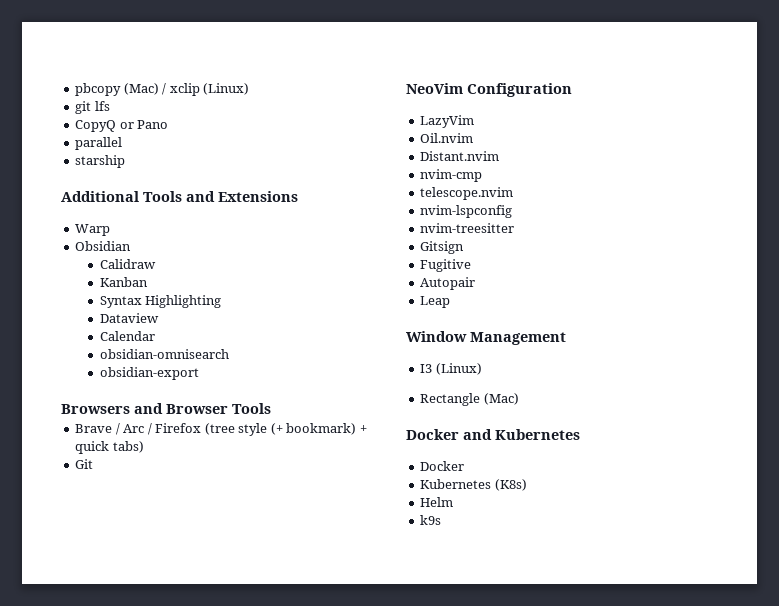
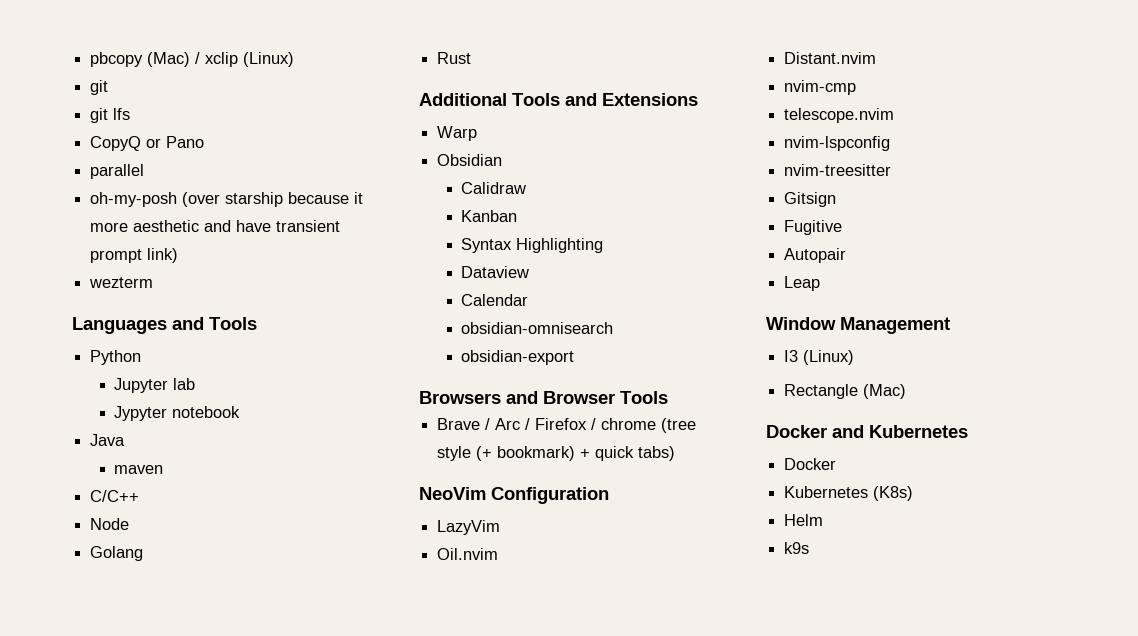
(92, 107) none -> [90,108,109,123] // git
(123, 143) none -> [90,192,221,207] oh-my-posh (over
(126, 161) none -> [288,192,364,204] [90,220,341,232] [90,248,179,263] [89,277,154,288] [72,317,257,334] [90,350,142,365] [114,378,196,393] [114,406,241,421] [90,434,126,446] [114,465,164,474] [90,490,140,502] [90,518,130,530] [90,546,144,561] [437,52,472,64] because it more aesthetic and have transient prompt link) // wezterm // Languages and Tools // Python // Jupyter lab // Jypyter notebook // Java // maven // C/C++ // Node // Golang // Rust
(202, 428) none -> [591,418,657,430] / chrome
[75,459,94,469] // Git -> (676, 453) none

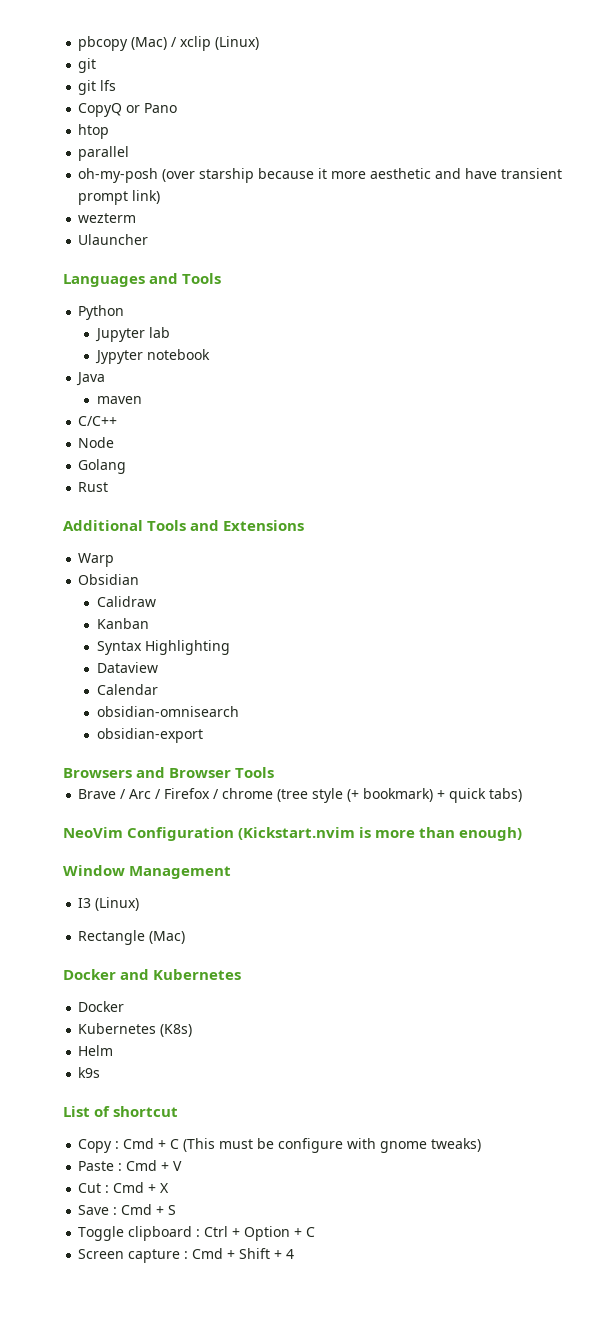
(205, 142) none -> [78,124,110,139] // htop
(154, 282) none -> [78,234,149,245] // Ulauncher
[437,520,501,535] [437,548,499,560] [784,52,877,64] [784,80,857,95] [784,108,895,123] [784,136,891,151] [784,164,892,176] [784,192,837,207] [784,220,843,235] [784,248,847,263] [784,276,821,291] // LazyVim // Oil.nvim // Distant.nvim // nvim-cmp // telescope.nvim // nvim-lspconfig // nvim-treesitter // Gitsign // Fugitive // Autopair // Leap -> [238,827,523,841] (Kickstart.nvim is more than enough)
(810, 548) none -> [63,1106,179,1117] [78,1138,482,1153] [78,1160,183,1171] [78,1182,170,1193] [78,1204,177,1215] [78,1226,316,1241] [78,1248,295,1263] // List of shortcut // Copy : Cmd + C (This must be configure with gnome tweaks) // Paste : Cmd + V // Cut : Cmd + X // Save : Cmd + S // Toggle clipboard : Ctrl + Option + C // Screen capture : Cmd + Shift + 4

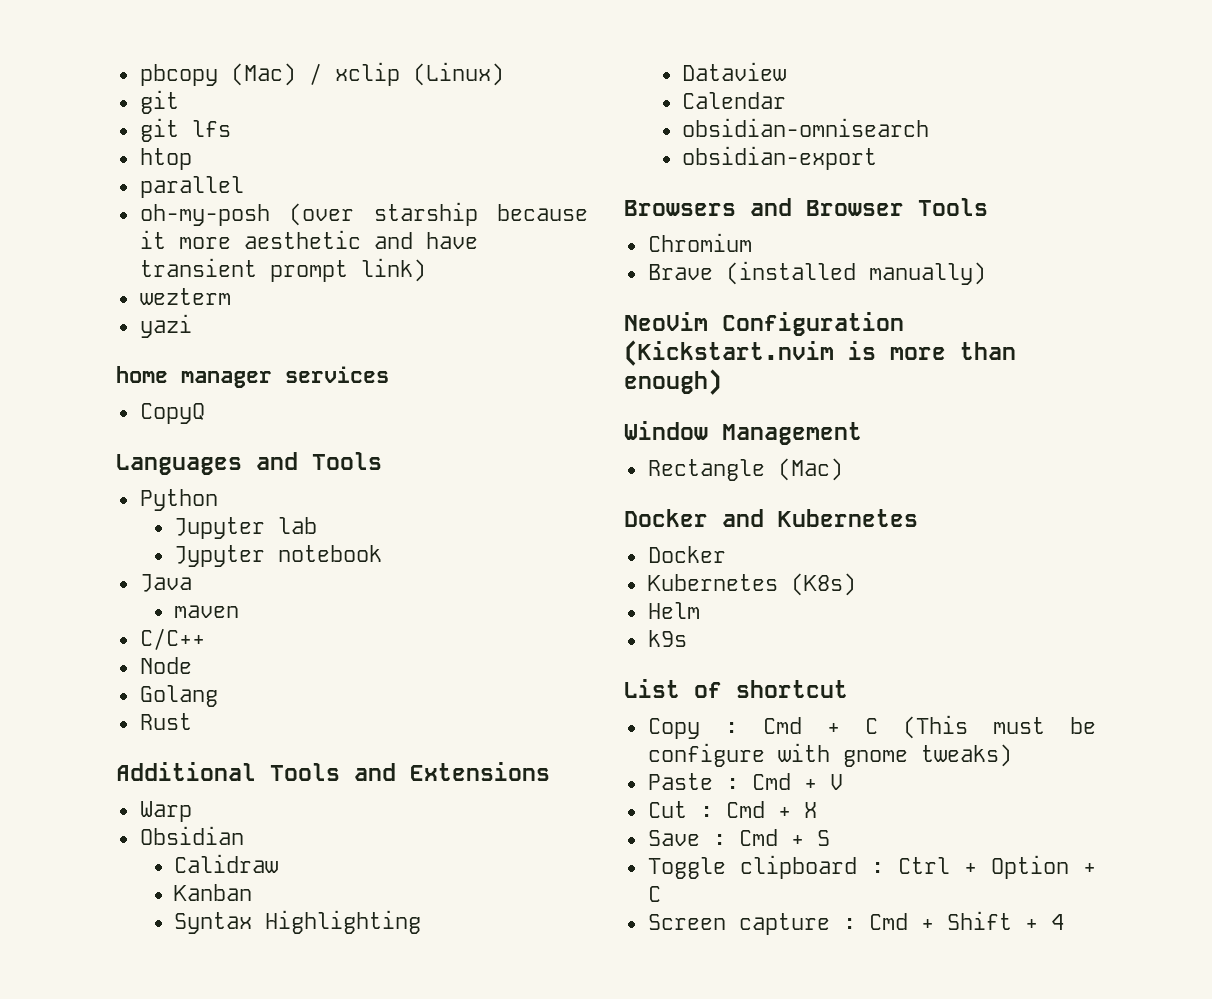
[78,103,178,117] // CopyQ or Pano -> (231, 128) none
[78,234,149,245] Ulauncher -> [139,314,192,338] [116,366,389,388] [139,403,205,424] yazi // home manager services // CopyQ
(275, 772) none -> [647,233,752,252] // Chromium
[120,788,523,803] / Arc / Firefox / chrome (tree style (+ bookmark) + quick tabs) -> [725,261,986,285] (installed manually)
[78,897,140,911] // I3 (Linux) -> (862, 433) none

